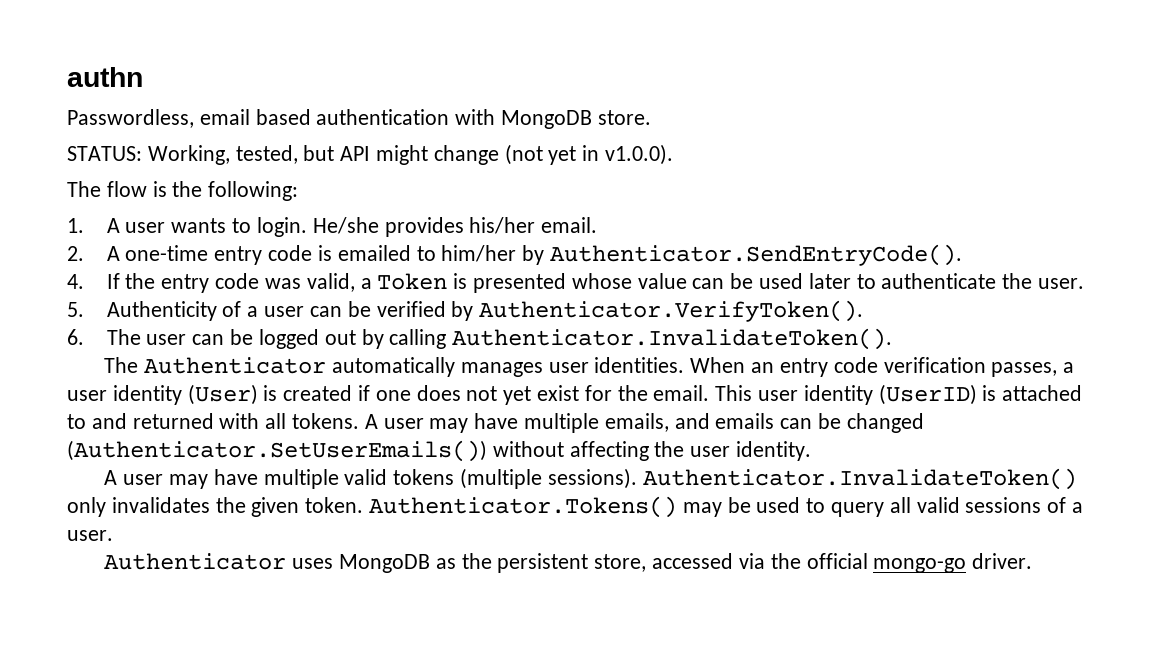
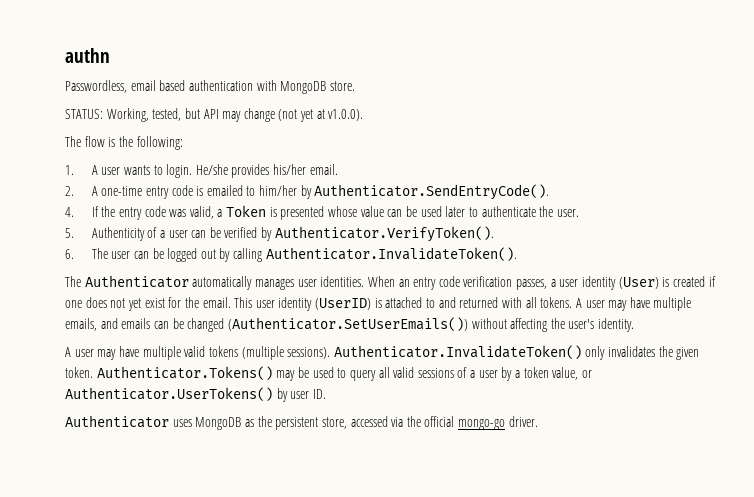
[376,145,429,165] might -> [222,111,242,122] may
[582,145,600,161] in -> [316,109,325,119] at
[690,446,731,457] user -> [568,319,595,329] user's
[67,530,113,541] user. -> [478,367,592,381] [65,387,326,402] user by a token value, or Authenticator.UserTokens() by user ID.

